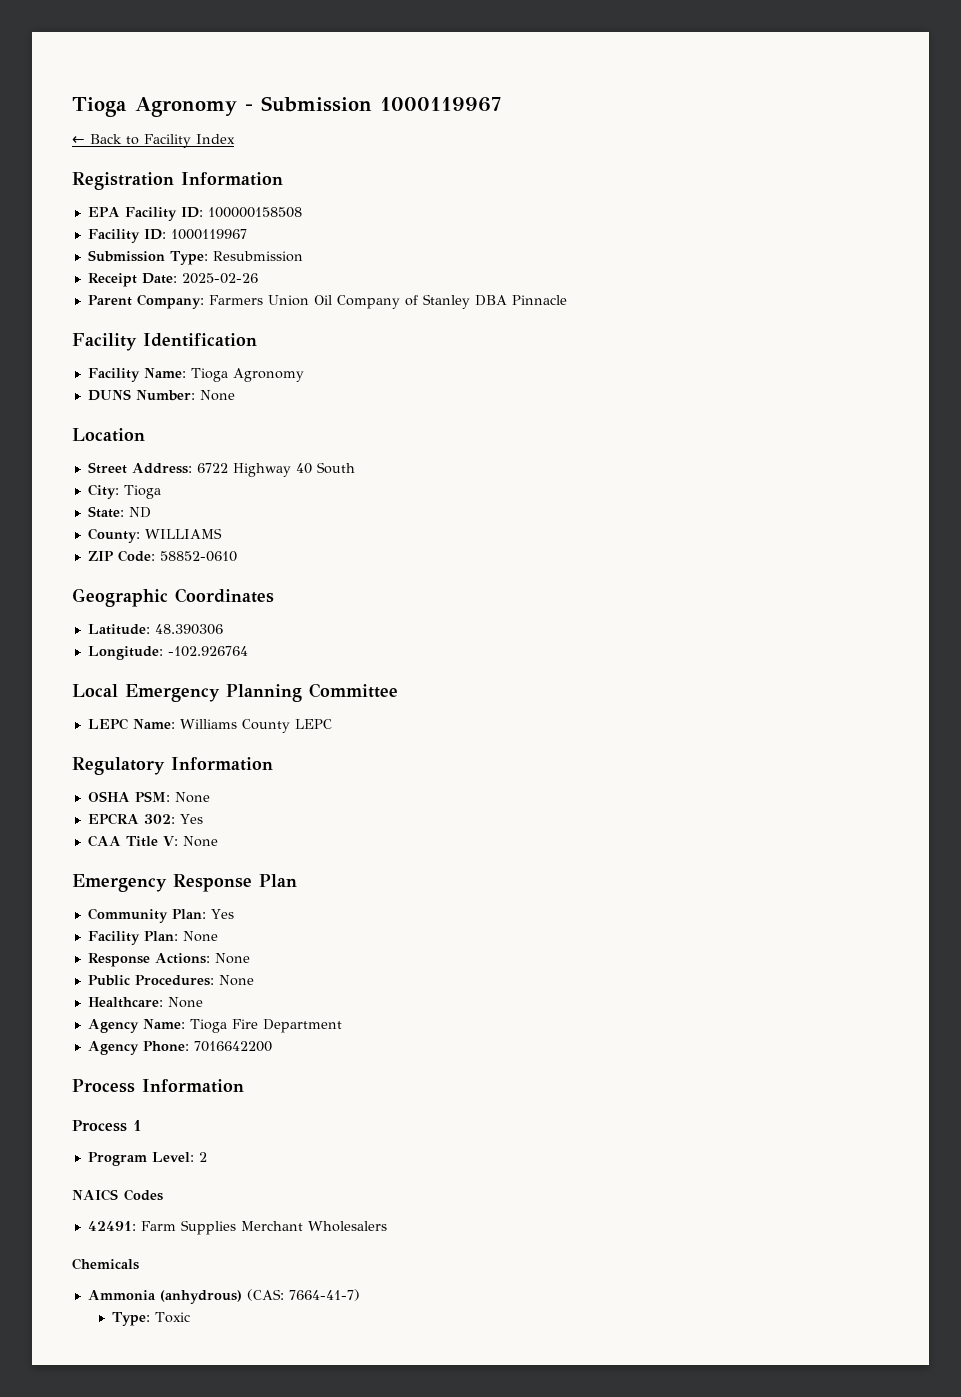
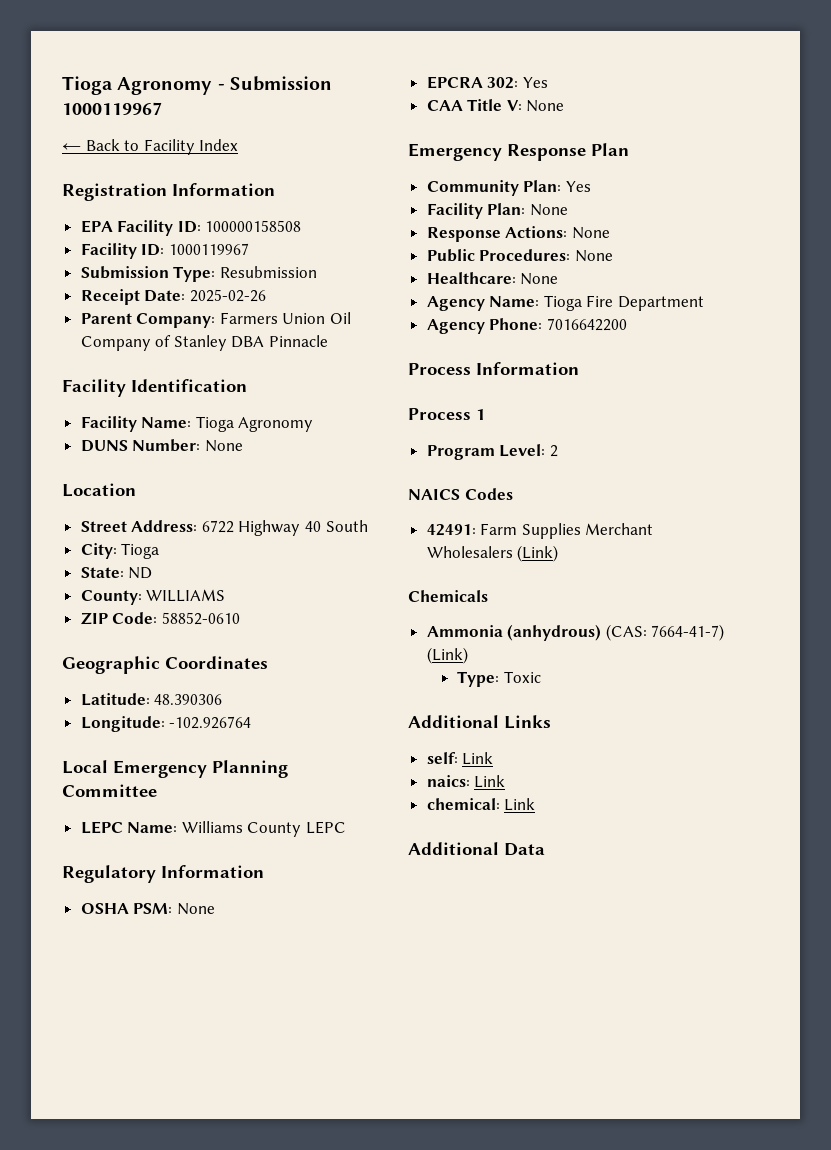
(387, 1226) none -> [517,545,559,562] (Link)
(360, 1295) none -> [426,647,468,664] (Link)
(191, 1317) none -> [408,715,551,729] [426,752,494,765] [426,775,506,788] [426,798,536,811] [408,842,545,856] // Additional Links // self: Link // naics: Link // chemical: Link // Additional Data

